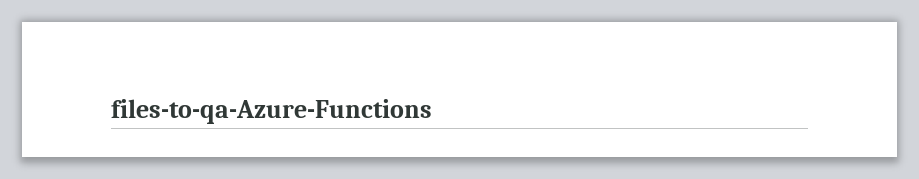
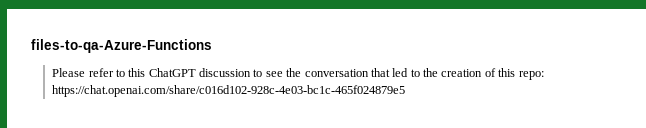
(432, 111) none -> [52,68,544,80] [52,85,406,97] // Please refer to this ChatGPT discussion to see the conversation that led to the creation of this repo: https://chat.openai.com/share/c016d102-928c-4e03-bc1c-465f024879e5

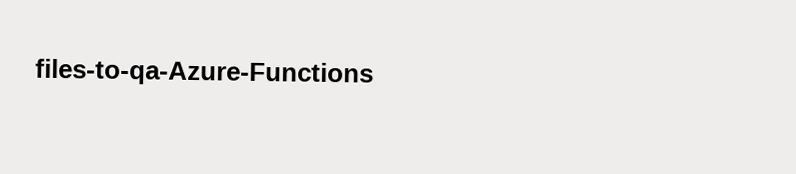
[52,68,544,80] [52,85,406,97] // Please refer to this ChatGPT discussion to see the conversation that led to the creation of this repo: https://chat.openai.com/share/c016d102-928c-4e03-bc1c-465f024879e5 -> (374, 73) none

